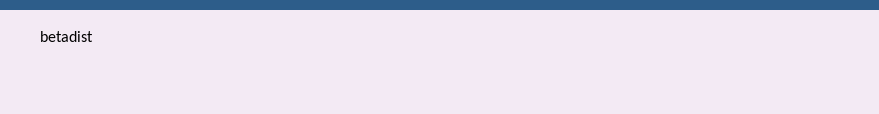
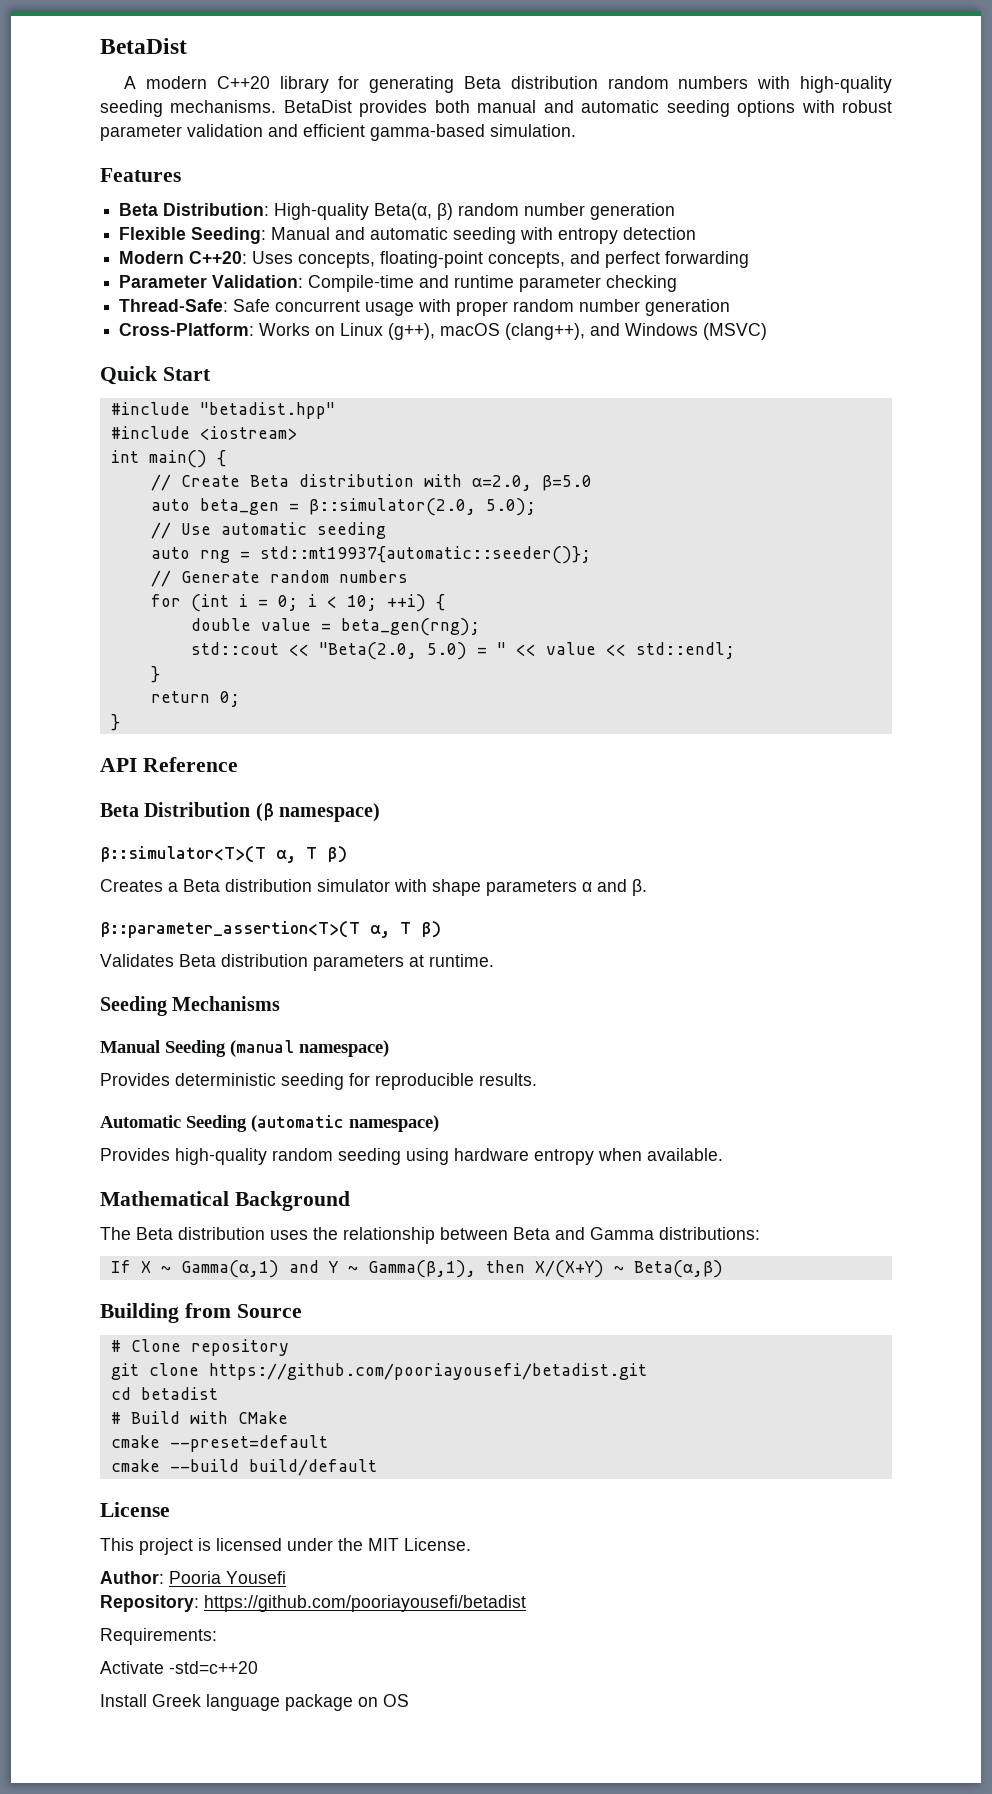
[40,31,93,42] betadist -> [100,38,187,54] [124,76,892,93] [100,100,893,117] [100,124,576,141] [100,168,181,182] [119,203,676,220] [119,227,697,244] [119,251,750,268] [119,275,678,292] [119,299,731,316] [119,323,768,340] [100,366,211,385] [110,402,335,419] [110,426,297,440] [110,450,226,468] [150,474,592,491] [150,498,536,516] [150,522,386,539] [150,546,591,564] [150,570,408,587] [150,594,445,612] [190,618,480,636] [190,642,735,660] [150,666,160,683] [150,691,240,707] [110,714,120,731] [100,757,238,772] [100,802,381,822] [100,846,347,863] [100,879,647,896] [100,921,441,938] [100,954,494,971] [100,996,281,1016] [100,1040,389,1057] [100,1073,537,1090] [100,1115,439,1132] [100,1148,723,1165] [100,1191,350,1211] [100,1227,760,1244] [110,1260,723,1278] [100,1303,302,1323] [110,1339,289,1356] [110,1363,647,1380] [110,1387,218,1400] [110,1411,288,1424] [110,1435,328,1452] [110,1459,377,1476] [100,1502,170,1517] [100,1538,471,1555] [100,1571,286,1584] [100,1595,526,1612] [100,1628,217,1645] [100,1661,258,1674] [100,1694,409,1711] BetaDist // A modern C++20 library for generating Beta distribution random numbers with high-quality seeding mechanisms. BetaDist provides both manual and automatic seeding options with robust parameter validation and efficient gamma-based simulation. // Features // Beta Distribution: High-quality Beta(α, β) random number generation // Flexible Seeding: Manual and automatic seeding with entropy detection // Modern C++20: Uses concepts, floating-point concepts, and perfect forwarding // Parameter Validation: Compile-time and runtime parameter checking // Thread-Safe: Safe concurrent usage with proper random number generation // Cross-Platform: Works on Linux (g++), macOS (clang++), and Windows (MSVC) // Quick Start // #include "betadist.hpp" // #include <iostream> // int main() { // // Create Beta distribution with α=2.0, β=5.0 // auto beta_gen = β::simulator(2.0, 5.0); // // Use automatic seeding // auto rng = std::mt19937{automatic::seeder()}; // // Generate random numbers // for (int i = 0; i < 10; ++i) { // double value = beta_gen(rng); // std::cout << "Beta(2.0, 5.0) = " << value << std::endl; // } // return 0; // } // API Reference // Beta Distribution (β namespace) // β::simulator<T>(T α, T β) // Creates a Beta distribution simulator with shape parameters α and β. // β::parameter_assertion<T>(T α, T β) // Validates Beta distribution parameters at runtime. // Seeding Mechanisms // Manual Seeding (manual namespace) // Provides deterministic seeding for reproducible results. // Automatic Seeding (automatic namespace) // Provides high-quality random seeding using hardware entropy when available. // Mathematical Background // The Beta distribution uses the relationship between Beta and Gamma distributions: // If X ~ Gamma(α,1) and Y ~ Gamma(β,1), then X/(X+Y) ~ Beta(α,β) // Building from Source // # Clone repository // git clone https://github.com/pooriayousefi/betadist.git // cd betadist // # Build with CMake // cmake --preset=default // cmake --build build/default // License // This project is licensed under the MIT License. // Author: Pooria Yousefi // Repository: https://github.com/pooriayousefi/betadist // Requirements: // Activate -std=c++20 // Install Greek language package on OS

